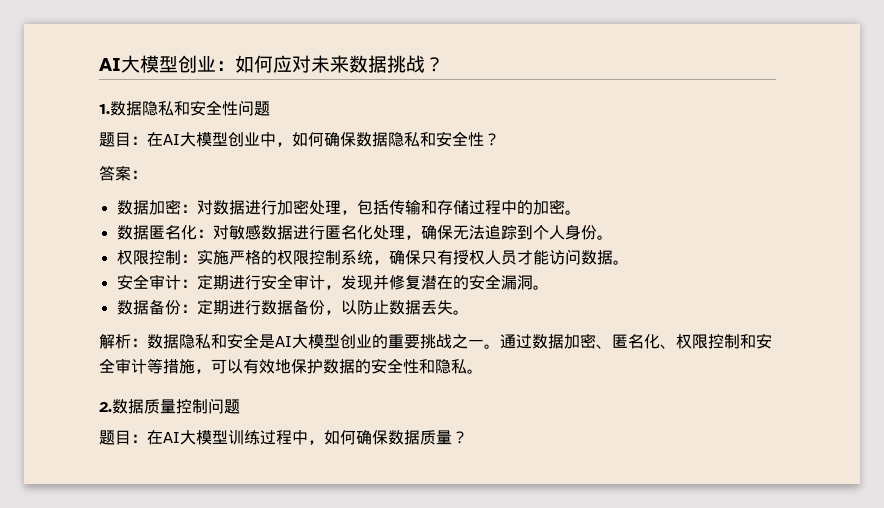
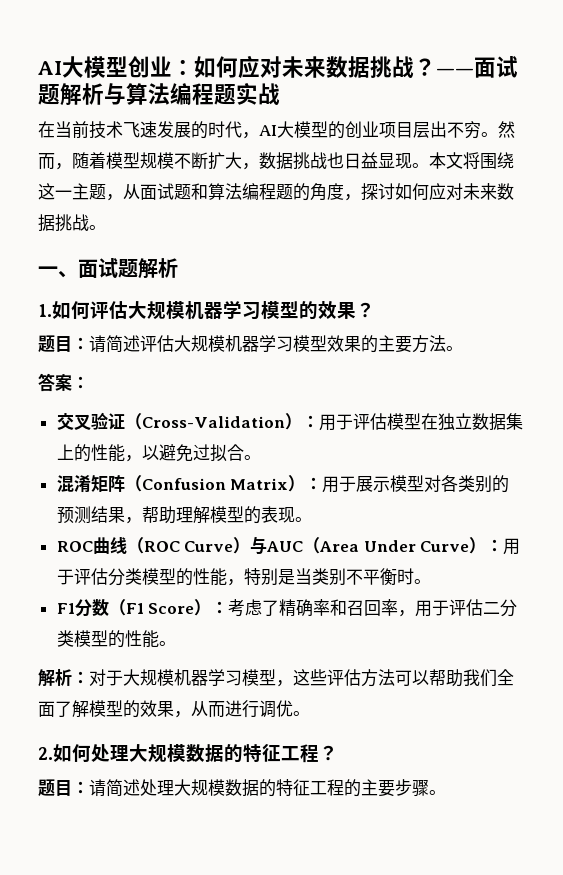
[99,100,270,116] [99,131,500,147] [99,165,147,181] [116,199,581,215] [116,224,613,240] [116,249,629,265] [116,274,549,290] [116,299,469,315] [99,333,772,349] [99,358,483,374] [99,398,240,414] [99,430,468,445] // 1.数据隐私和安全性问题 // 题目：在AI大模型创业中，如何确保数据隐私和安全性？ // 答案： // 数据加密：对数据进行加密处理，包括传输和存储过程中的加密。 // 数据匿名化：对敏感数据进行匿名化处理，确保无法追踪到个人身份。 // 权限控制：实施严格的权限控制系统，确保只有授权人员才能访问数据。 // 安全审计：定期进行安全审计，发现并修复潜在的安全漏洞。 // 数据备份：定期进行数据备份，以防止数据丢失。 // 解析：数据隐私和安全是AI大模型创业的重要挑战之一。通过数据加密、匿名化、权限控制和安全审计等措施，可以有效地保护数据的安全性和隐私。 // 2.数据质量控制问题 // 题目：在AI大模型训练过程中，如何确保数据质量？ -> [436,56,518,78] [38,82,280,106] [38,121,515,139] [38,152,514,170] [38,183,514,201] [38,214,106,232] [38,258,178,279] [38,300,375,320] [38,335,463,353] [38,373,89,392] [56,412,523,431] [56,444,261,462] [56,475,510,493] [56,506,312,524] [56,536,521,555] [56,568,431,586] [56,599,518,617] [56,630,176,648] [38,668,514,687] [38,700,310,718] [38,744,338,763] [38,779,446,797] ——面试题解析与算法编程题实战 // 在当前技术飞速发展的时代，AI大模型的创业项目层出不穷。然而，随着模型规模不断扩大，数据挑战也日益显现。本文将围绕这一主题，从面试题和算法编程题的角度，探讨如何应对未来数据挑战。 // 一、面试题解析 // 1.如何评估大规模机器学习模型的效果？ // 题目：请简述评估大规模机器学习模型效果的主要方法。 // 答案： // 交叉验证（Cross-Validation）：用于评估模型在独立数据集上的性能，以避免过拟合。 // 混淆矩阵（Confusion Matrix）：用于展示模型对各类别的预测结果，帮助理解模型的表现。 // ROC曲线（ROC Curve）与AUC（Area Under Curve）：用于评估分类模型的性能，特别是当类别不平衡时。 // F1分数（F1 Score）：考虑了精确率和召回率，用于评估二分类模型的性能。 // 解析：对于大规模机器学习模型，这些评估方法可以帮助我们全面了解模型的效果，从而进行调优。 // 2.如何处理大规模数据的特征工程？ // 题目：请简述处理大规模数据的特征工程的主要步骤。

